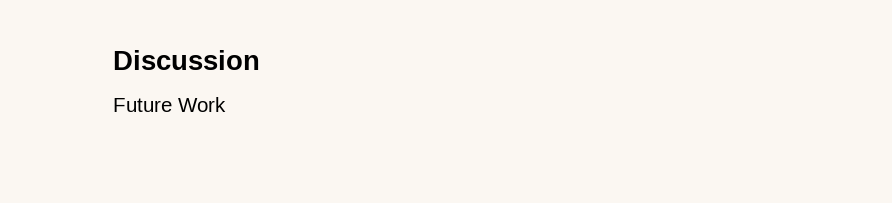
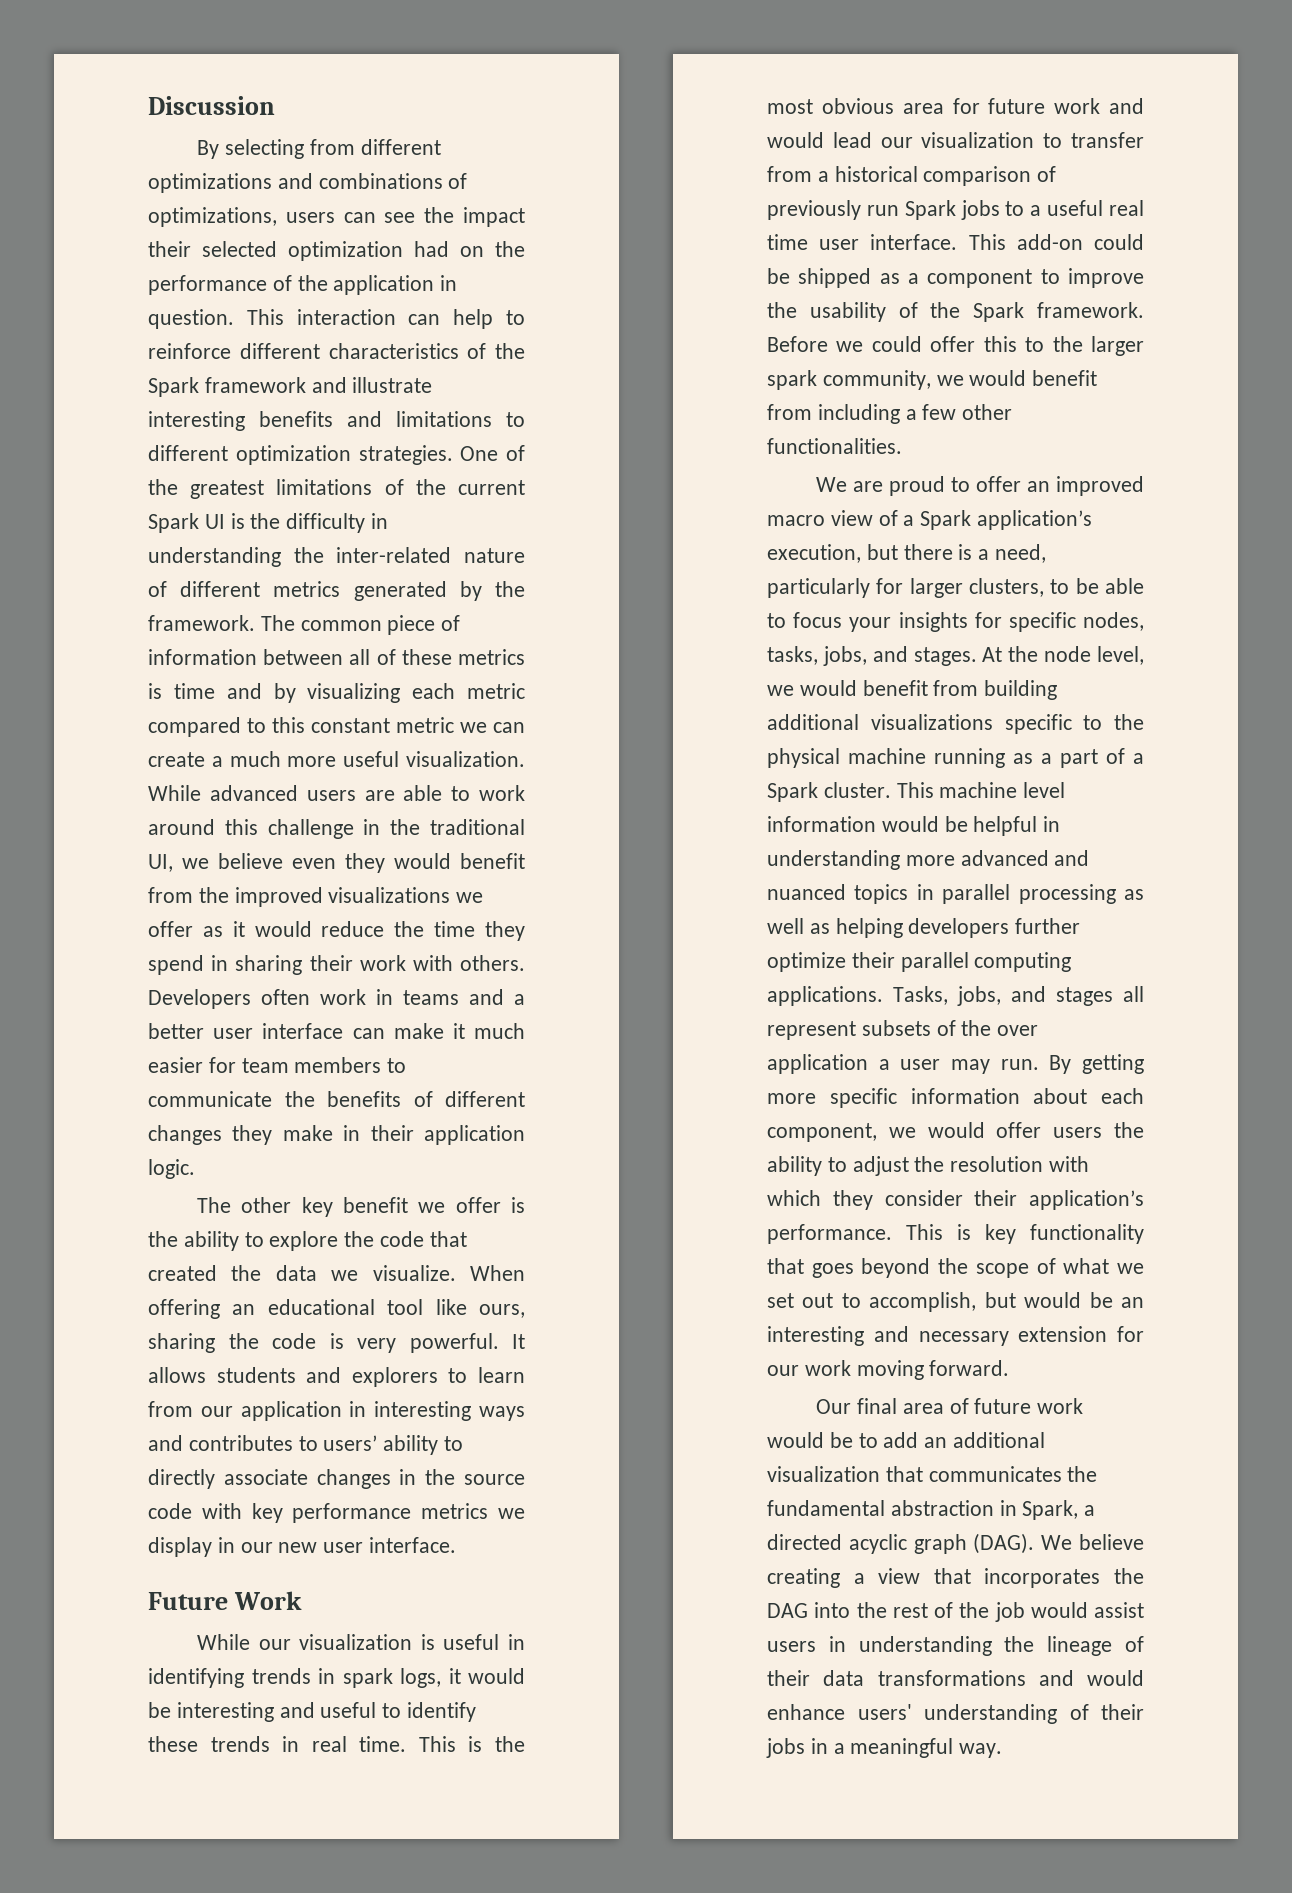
[113,97,226,112] Future Work -> [197,139,441,159] [148,173,468,193] [148,207,525,227] [148,241,525,261] [148,275,458,295] [148,309,525,329] [148,343,525,359] [148,377,433,397] [148,411,525,431] [148,445,525,465] [148,479,525,499] [148,513,389,533] [148,547,525,567] [148,581,525,601] [148,615,461,635] [148,649,525,665] [148,683,525,703] [148,717,525,737] [148,751,525,767] [148,785,525,801] [148,819,525,839] [148,853,525,873] [148,887,484,907] [148,921,525,941] [148,955,525,975] [148,989,525,1009] [148,1023,525,1039] [148,1057,407,1073] [148,1091,525,1107] [148,1125,525,1145] [148,1159,195,1179] [197,1197,525,1217] [148,1231,467,1251] [148,1265,525,1281] [148,1299,525,1319] [148,1333,525,1353] [148,1367,525,1387] [148,1401,525,1421] [148,1435,464,1455] [148,1469,525,1489] [148,1503,525,1523] [148,1537,457,1557] [148,1591,303,1610] [197,1634,525,1650] [148,1668,525,1688] [148,1702,477,1722] [148,1736,525,1752] [767,98,1144,114] [767,132,1144,148] [767,166,1057,186] [767,200,1144,220] [767,234,1144,250] [767,268,1144,288] [767,302,1144,322] [767,336,1144,356] [767,370,1098,390] [767,404,1013,424] [767,438,902,454] [816,476,1144,496] [767,510,1093,530] [767,544,1047,563] [767,578,1144,598] [767,612,1144,632] [767,646,1144,666] [767,680,1058,700] [767,714,1144,734] [767,748,1144,768] [767,782,1066,802] [767,816,1061,836] [767,850,1090,870] [767,884,1144,904] [767,918,1081,938] [767,952,1072,972] [767,986,1144,1006] [767,1020,1039,1040] [767,1054,1144,1074] [767,1088,1144,1108] [767,1122,1144,1142] [767,1156,1090,1176] [767,1190,1144,1210] [767,1224,1144,1244] [767,1258,1144,1278] [767,1292,1144,1312] [767,1326,1144,1346] [767,1360,1010,1380] [816,1398,1084,1414] [767,1432,1046,1448] [767,1466,1098,1482] [767,1500,1096,1520] [767,1533,1144,1554] [767,1568,1144,1588] [767,1602,1144,1622] [767,1636,1144,1656] [767,1670,1144,1686] [767,1704,1144,1724] [766,1738,1003,1758] By selecting from different optimizations and combinations of optimizations, users can see the impact their selected optimization had on the performance of the application in question. This interaction can help to reinforce different characteristics of the Spark framework and illustrate interesting benefits and limitations to different optimization strategies. One of the greatest limitations of the current Spark UI is the difficulty in understanding the inter-related nature of different metrics generated by the framework. The common piece of information between all of these metrics is time and by visualizing each metric compared to this constant metric we can create a much more useful visualization. While advanced users are able to work around this challenge in the traditional UI, we believe even they would benefit from the improved visualizations we offer as it would reduce the time they spend in sharing their work with others. Developers often work in teams and a better user interface can make it much easier for team members to communicate the benefits of different changes they make in their application logic. // The other key benefit we offer is the ability to explore the code that created the data we visualize. When offering an educational tool like ours, sharing the code is very powerful. It allows students and explorers to learn from our application in interesting ways and contributes to users’ ability to directly associate changes in the source code with key performance metrics we display in our new user interface. // Future Work // While our visualization is useful in identifying trends in spark logs, it would be interesting and useful to identify these trends in real time. This is the most obvious area for future work and would lead our visualization to transfer from a historical comparison of previously run Spark jobs to a useful real time user interface. This add-on could be shipped as a component to improve the usability of the Spark framework. Before we could offer this to the larger spark community, we would benefit from including a few other functionalities. // We are proud to offer an improved macro view of a Spark application’s execution, but there is a need, particularly for larger clusters, to be able to focus your insights for specific nodes, tasks, jobs, and stages. At the node level, we would benefit from building additional visualizations specific to the physical machine running as a part of a Spark cluster. This machine level information would be helpful in understanding more advanced and nuanced topics in parallel processing as well as helping developers further optimize their parallel computing applications. Tasks, jobs, and stages all represent subsets of the over application a user may run. By getting more specific information about each component, we would offer users the ability to adjust the resolution with which they consider their application’s performance. This is key functionality that goes beyond the scope of what we set out to accomplish, but would be an interesting and necessary extension for our work moving forward. // Our final area of future work would be to add an additional visualization that communicates the fundamental abstraction in Spark, a directed acyclic graph (DAG). We believe creating a view that incorporates the DAG into the rest of the job would assist users in understanding the lineage of their data transformations and would enhance users' understanding of their jobs in a meaningful way.

